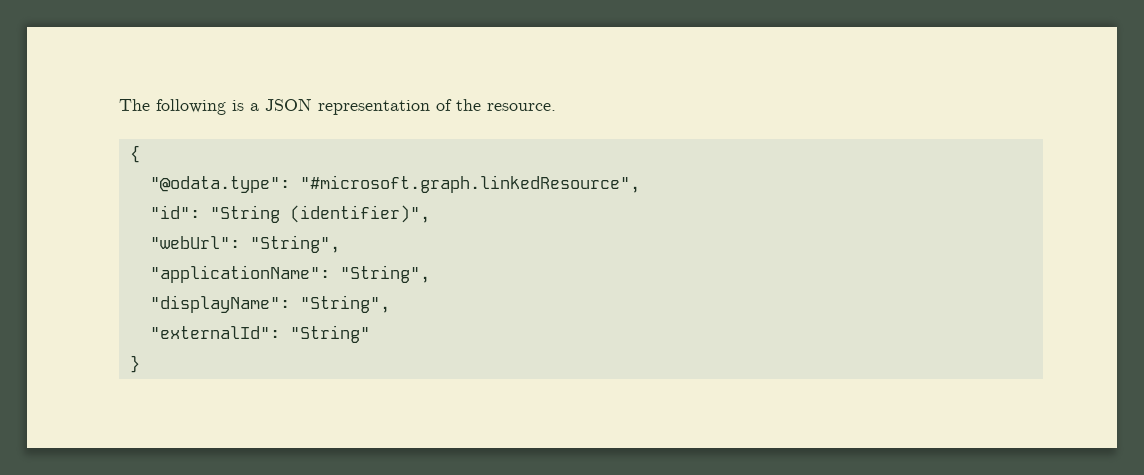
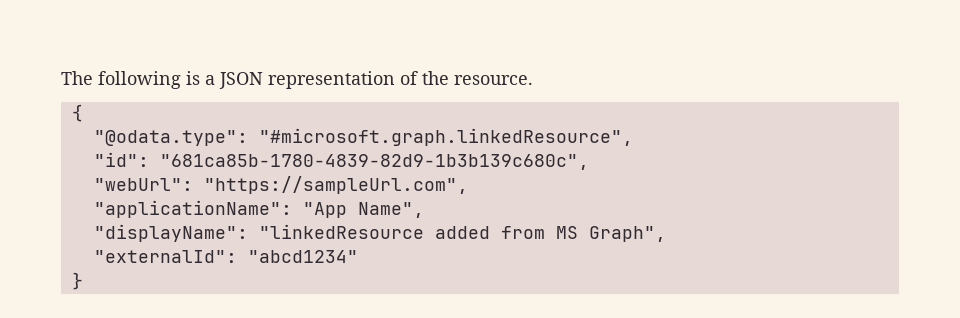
[209,205,430,223] "String (identifier)", -> [159,154,589,170] "681ca85b-1780-4839-82d9-1b3b139c680c",
[249,235,340,253] "String", -> [203,176,468,194] "https://sampleUrl.com",
[339,265,430,283] "String", -> [302,202,424,218] "App Name",
[299,295,390,313] "String", -> [258,224,666,242] "linkedResource added from MS Graph",
[289,325,370,343] "String" -> [247,250,358,263] "abcd1234"

